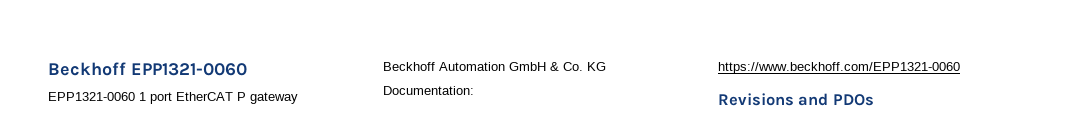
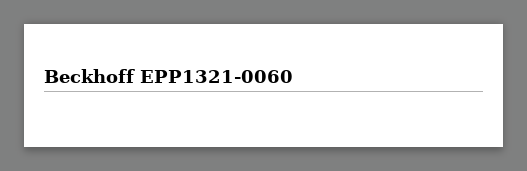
[48,92,298,104] [383,62,606,71] [383,86,474,95] [718,62,960,74] [718,93,874,106] // EPP1321-0060 1 port EtherCAT P gateway // Beckhoff Automation GmbH & Co. KG // Documentation: https://www.beckhoff.com/EPP1321-0060 // Revisions and PDOs -> (293, 76) none

